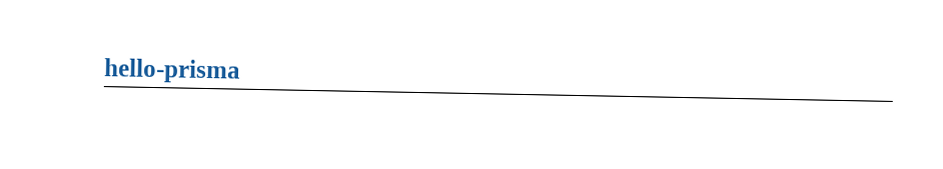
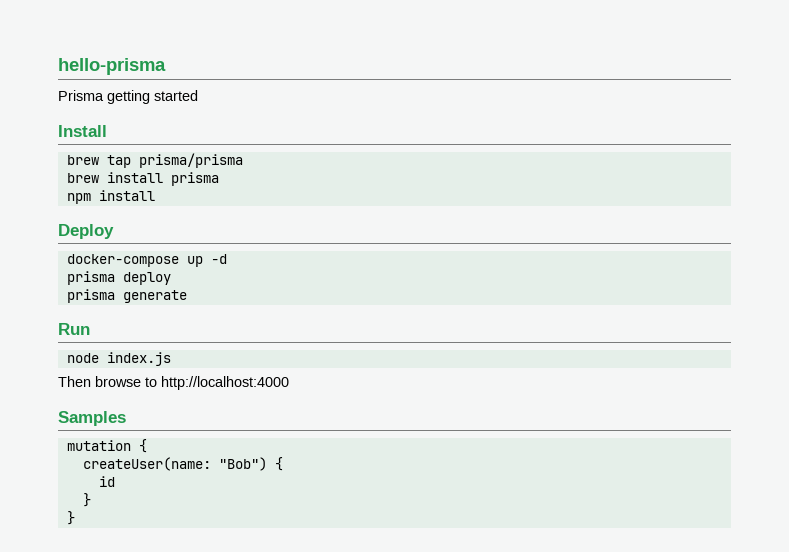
(241, 71) none -> [58,90,198,104] [58,125,107,137] [66,153,243,168] [66,172,219,186] [66,190,155,204] [58,224,114,239] [66,254,227,267] [66,271,171,285] [66,289,187,303] [58,323,90,335] [66,352,171,366] [58,376,289,390] [58,411,126,426] [66,439,147,453] [82,457,283,471] [98,476,115,487] [82,493,91,507] [66,511,75,525] // Prisma getting started // Install // brew tap prisma/prisma // brew install prisma // npm install // Deploy // docker-compose up -d // prisma deploy // prisma generate // Run // node index.js // Then browse to http://localhost:4000 // Samples // mutation { // createUser(name: "Bob") { // id // } // }

